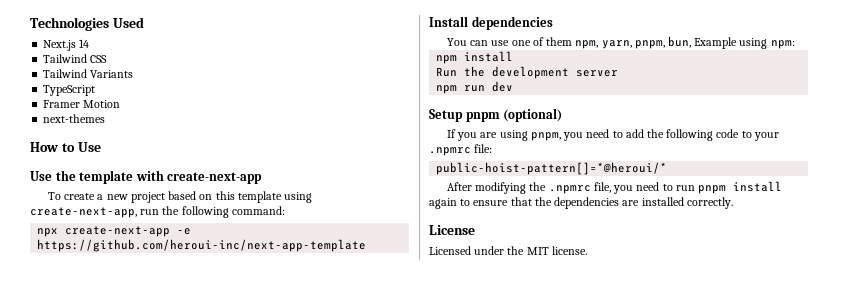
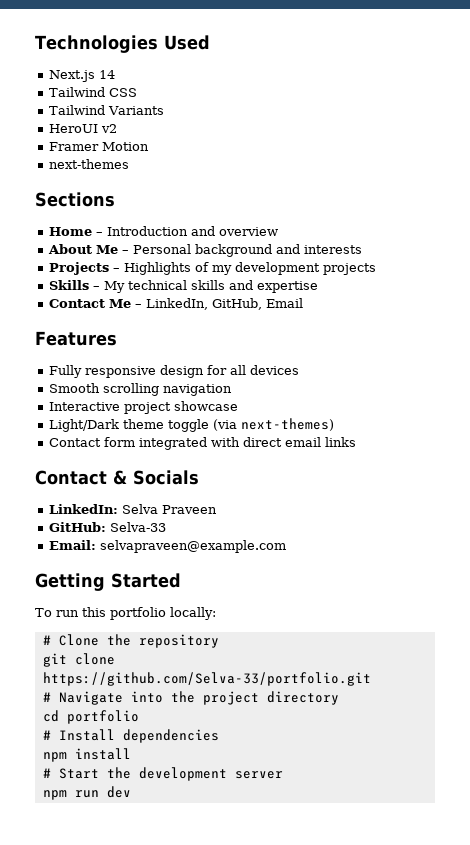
[43,85,96,96] TypeScript -> [49,124,118,133] HeroUI v2
[30,142,101,152] [30,170,263,184] [47,191,312,203] [30,206,285,218] [37,226,192,237] [37,239,367,252] [429,16,553,30] [446,36,795,49] How to Use // Use the template with create-next-app // To create a new project based on this template using create-next-app, run the following command: // npx create-next-app -e https://github.com/heroui-inc/next-app-template // Install dependencies // You can use one of them npm, yarn, pnpm, bun, Example using npm: -> [35,192,115,207] [49,226,279,236] [48,244,363,257] [49,262,377,275] [49,280,319,293] [49,298,304,310] [35,331,117,346] [49,365,300,378] [49,383,233,396] [49,401,239,414] [49,418,335,432] [49,437,357,450] [35,470,199,485] [49,504,218,514] [49,522,167,532] [49,540,287,553] [35,573,181,591] [35,607,216,620] [42,634,219,648] [42,653,115,667] [42,672,371,686] [42,691,339,705] [42,710,139,724] [42,729,219,743] Sections // Home – Introduction and overview // About Me – Personal background and interests // Projects – Highlights of my development projects // Skills – My technical skills and expertise // Contact Me – LinkedIn, GitHub, Email // Features // Fully responsive design for all devices // Smooth scrolling navigation // Interactive project showcase // Light/Dark theme toggle (via next-themes) // Contact form integrated with direct email links // Contact & Socials // LinkedIn: Selva Praveen // GitHub: Selva-33 // Email: selvapraveen@example.com // Getting Started // To run this portfolio locally: // # Clone the repository // git clone https://github.com/Selva-33/portfolio.git // # Navigate into the project directory // cd portfolio // # Install dependencies
[436,67,458,77] Run -> [42,768,99,779] # Start
[429,108,563,122] [446,129,779,141] [429,144,493,156] [436,162,668,175] [446,181,782,194] [429,197,733,209] [429,225,475,235] [429,246,587,255] // Setup pnpm (optional) // If you are using pnpm, you need to add the following code to your .npmrc file: // public-hoist-pattern[]=*@heroui/* // After modifying the .npmrc file, you need to run pnpm install again to ensure that the dependencies are installed correctly. // License // Licensed under the MIT license. -> (131, 792) none

